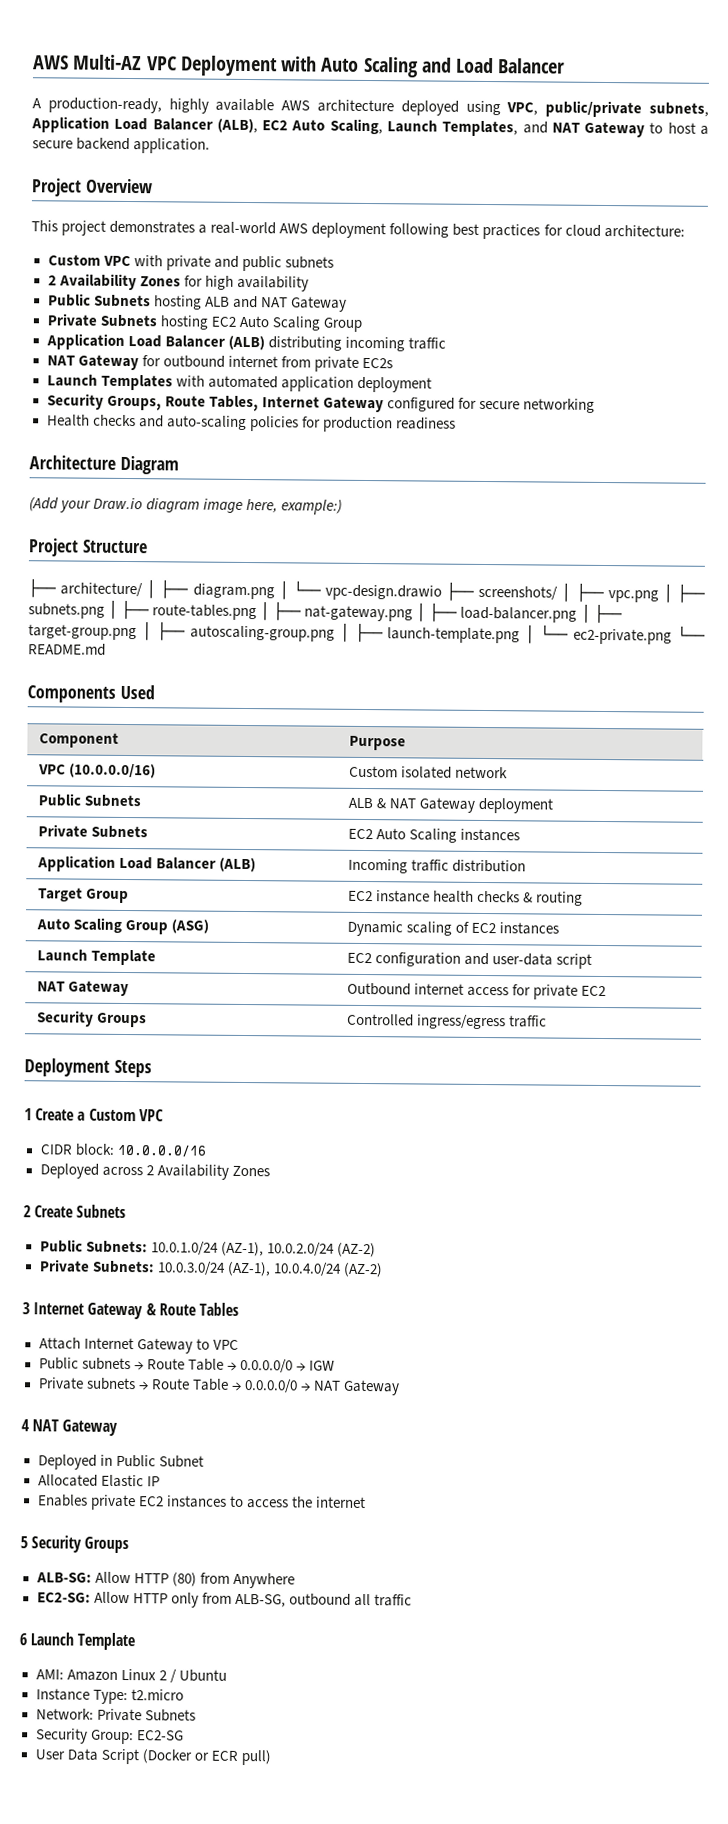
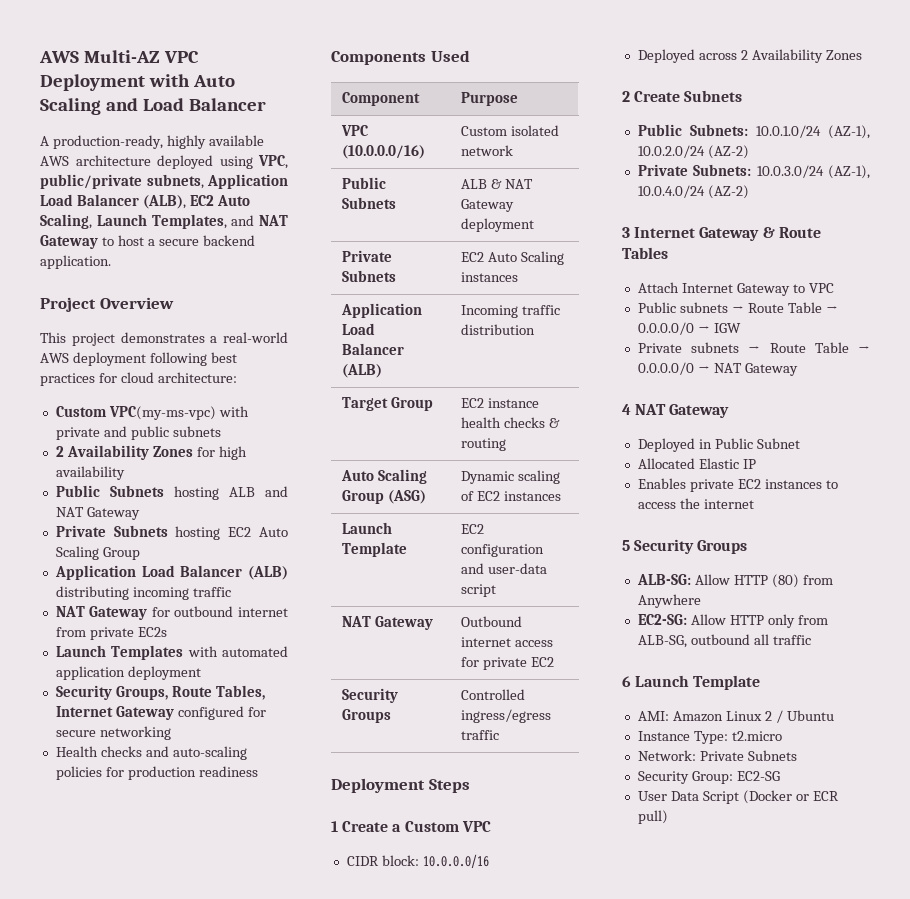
[102,255,131,267] VPC -> [108,406,216,420] VPC(my-ms-vpc)
[29,455,179,475] [29,497,343,515] [28,538,148,557] [28,578,706,603] [28,599,623,624] [28,621,706,645] [28,643,106,656] // Architecture Diagram // (Add your Draw.io diagram image here, example:) // Project Structure // ├── architecture/ │ ├── diagram.png │ └── vpc-design.drawio ├── screenshots/ │ ├── vpc.png │ ├── subnets.png │ ├── route-tables.png │ ├── nat-gateway.png │ ├── load-balancer.png │ ├── target-group.png │ ├── autoscaling-group.png │ ├── launch-template.png │ └── ec2-private.png └── README.md -> (258, 771) none

